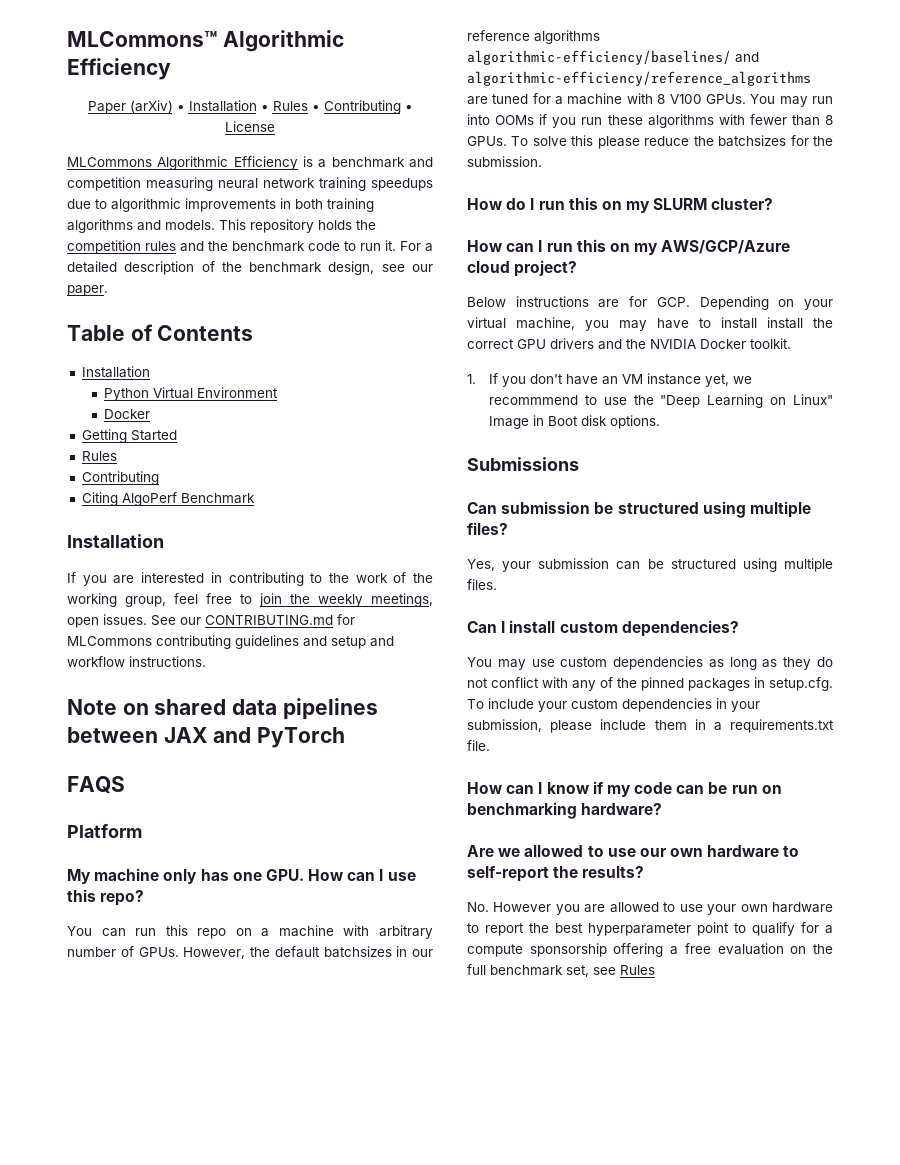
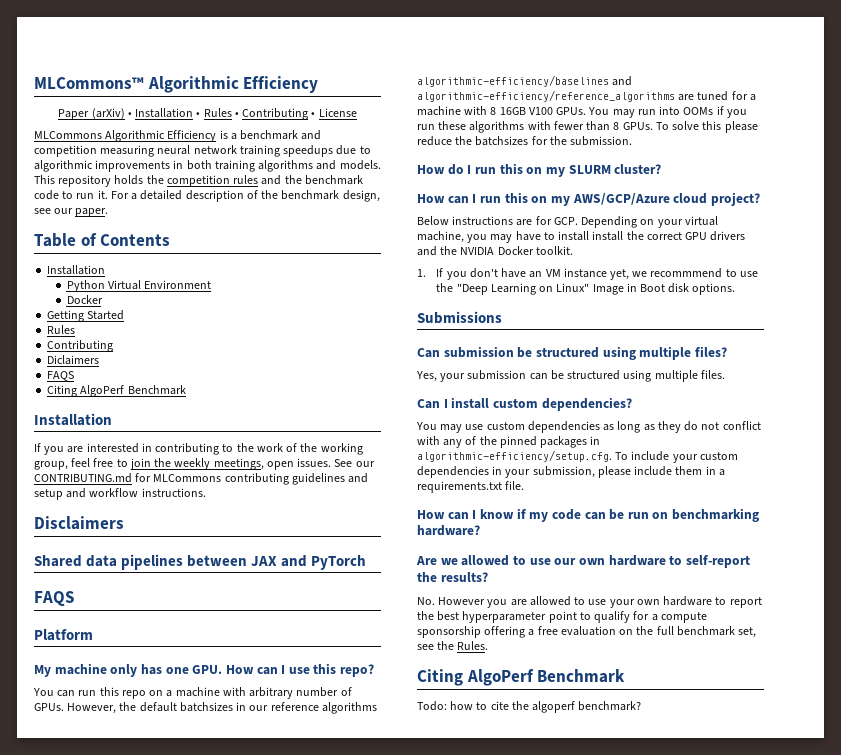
(159, 478) none -> [47,355,100,365] [47,371,75,381] // Diclaimers // FAQS
[67,699,227,715] Note on shared -> [34,516,124,530] [34,555,82,567] Disclaimers // Shared
[467,50,731,65] algorithmic-efficiency/baselines/ -> [417,75,609,87] algorithmic-efficiency/baselines
(666, 99) none -> [499,107,526,115] 16GB
[769,677,833,691] setup.cfg. -> [417,450,612,462] algorithmic-efficiency/setup.cfg.
[620,965,655,975] Rules -> [437,641,489,650] [417,669,626,686] [417,701,642,713] the Rules. // Citing AlgoPerf Benchmark // Todo: how to cite the algoperf benchmark?

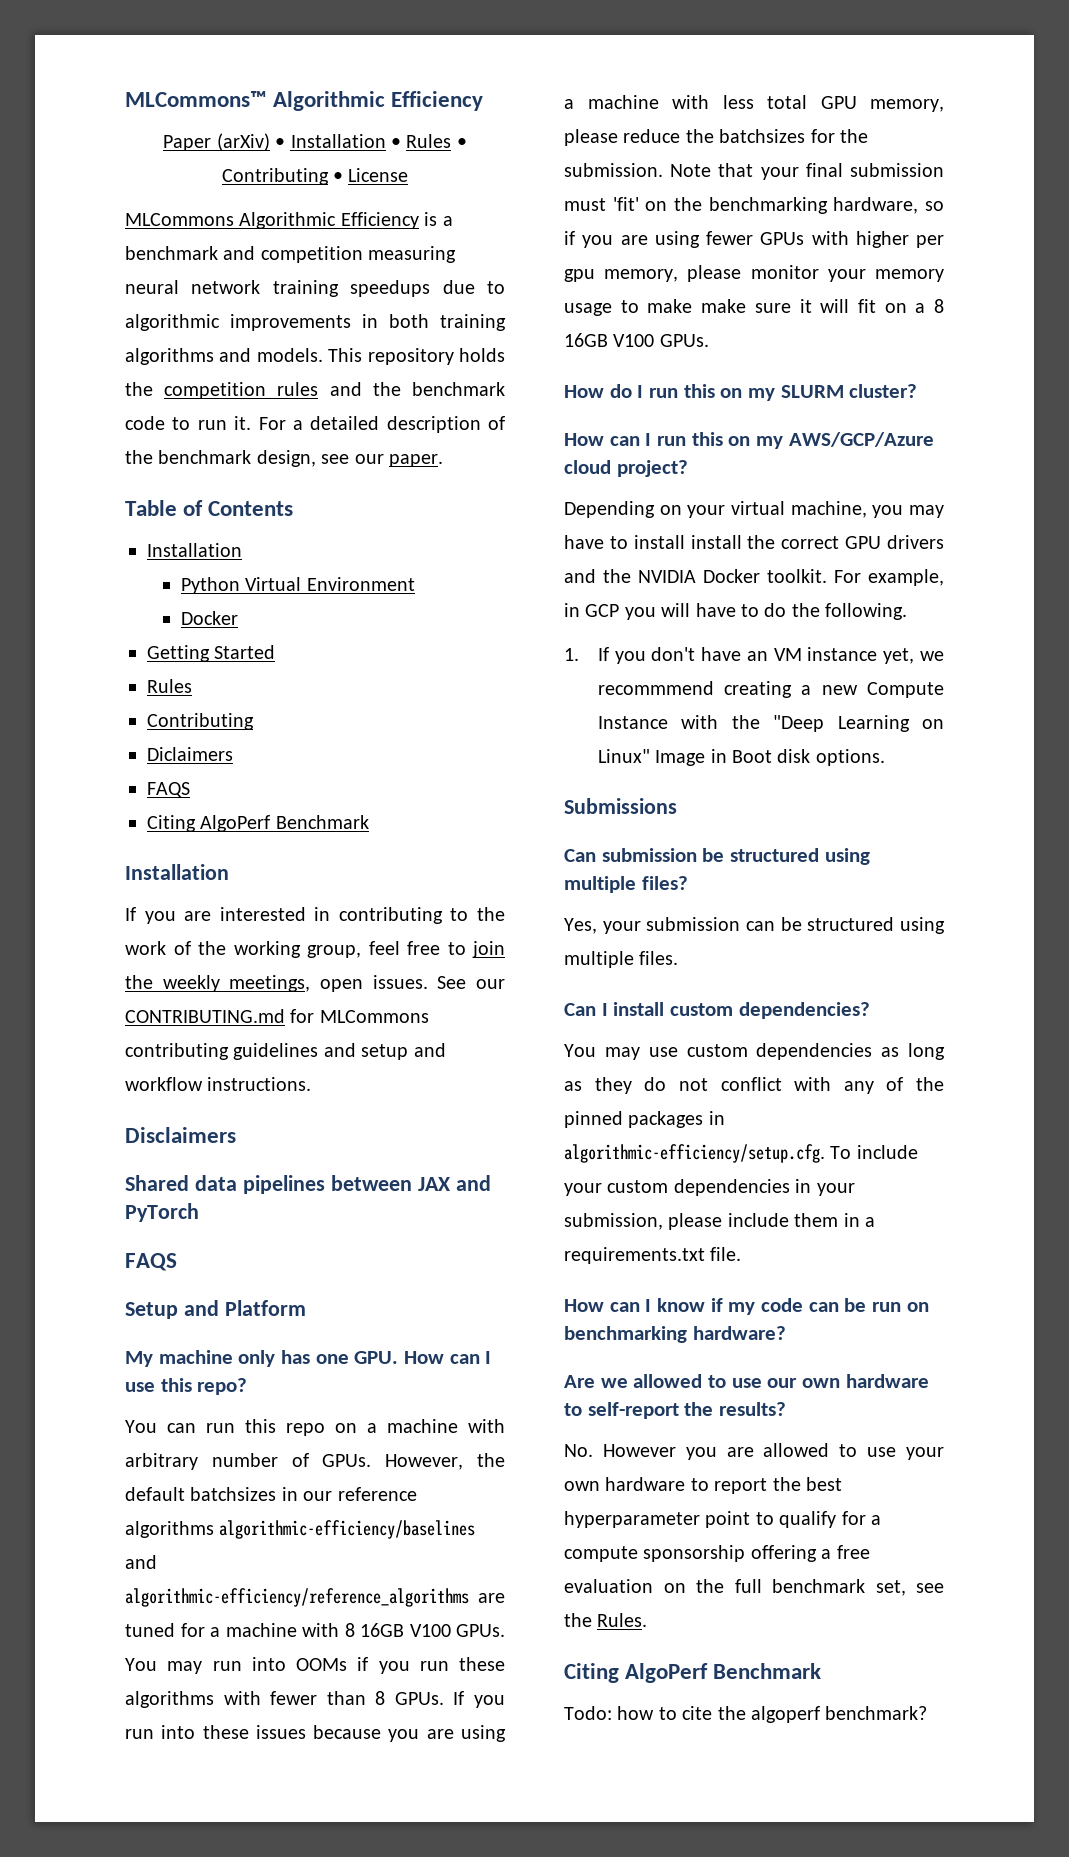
(74, 599) none -> [125,1300,219,1319] Setup and
[655,121,722,130] To solve this -> [453,1691,505,1708] [125,1725,506,1742] [564,95,944,112] If you run into these issues because you are using a machine with less total GPU memory,
(633, 141) none -> [670,163,944,180] [564,197,944,214] [564,231,944,248] [564,265,944,282] [564,299,944,316] [564,333,709,347] Note that your final submission must 'fit' on the benchmarking hardware, so if you are using fewer GPUs with higher per gpu memory, please monitor your memory usage to make make sure it will fit on a 8 16GB V100 GPUs.
[417,216,578,226] Below instructions are for GCP. -> (688, 468) none
(573, 250) none -> [834,569,944,586] [564,603,908,620] For example, in GCP you will have to do the following.
[725,269,758,277] to use -> [724,681,944,698] [597,715,719,729] creating a new Compute Instance with

